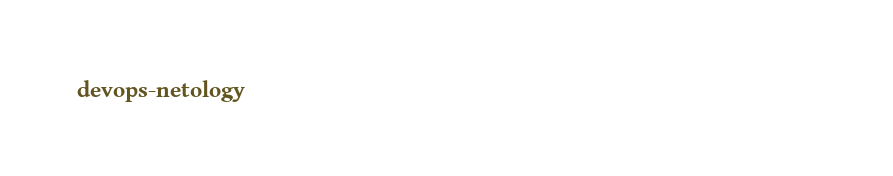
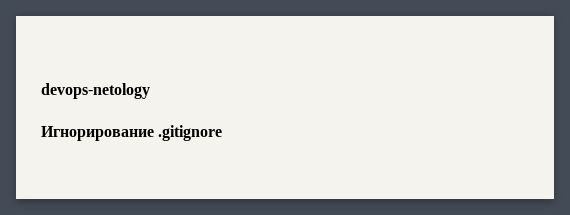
(245, 91) none -> [41,125,223,141] // Игнорирование .gitignore

